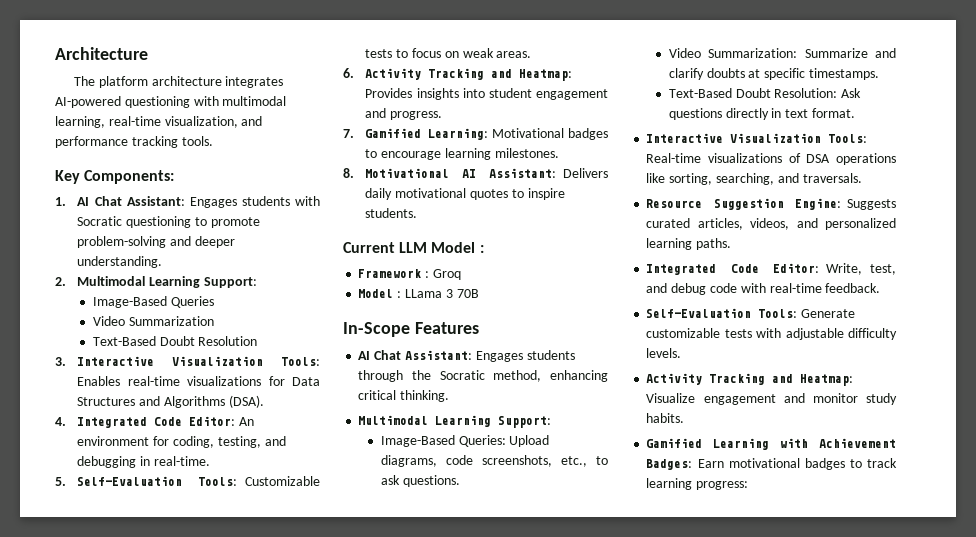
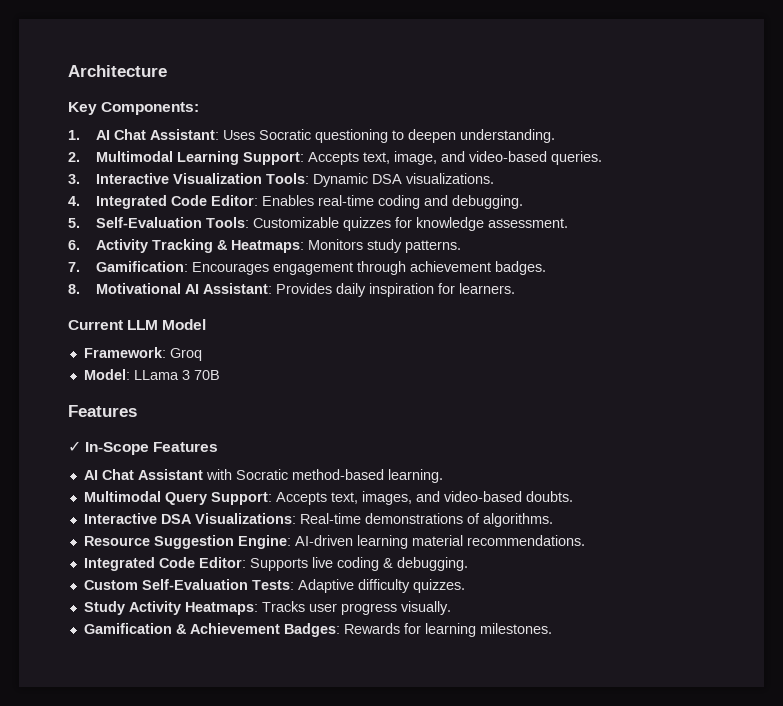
[74,76,284,88] [55,96,287,108] [55,116,263,128] [55,136,213,148] // The platform architecture integrates AI-powered questioning with multimodal learning, real-time visualization, and performance tracking tools. -> (167, 71) none
[189,196,320,208] [77,216,260,228] [77,236,235,248] Engages students with Socratic questioning to promote problem-solving and deeper -> [223,129,457,143] Uses Socratic questioning to deepen
[92,296,214,308] [92,316,214,326] [92,336,258,346] [55,356,320,366] [77,376,320,386] [77,395,264,408] [55,416,255,428] [77,436,286,448] [77,456,210,468] [55,476,320,486] [365,48,532,58] [343,68,573,81] [365,88,608,100] [365,108,443,120] [343,128,608,140] [365,148,559,160] [343,168,608,178] [365,188,565,200] [365,208,418,218] // Image-Based Queries // Video Summarization // Text-Based Doubt Resolution // 3. Interactive Visualization Tools: Enables real-time visualizations for Data Structures and Algorithms (DSA). // 4. Integrated Code Editor: An environment for coding, testing, and debugging in real-time. // 5. Self-Evaluation Tools: Customizable tests to focus on weak areas. // 6. Activity Tracking and Heatmap: Provides insights into student engagement and progress. // 7. Gamified Learning: Motivational badges to encourage learning milestones. // 8. Motivational AI Assistant: Delivers daily motivational quotes to inspire students. -> [308,151,603,165] [68,173,495,187] [68,195,524,209] [68,217,569,231] [68,239,462,253] [68,261,547,275] [68,283,516,297] Accepts text, image, and video-based queries. // 3. Interactive Visualization Tools: Dynamic DSA visualizations. // 4. Integrated Code Editor: Enables real-time coding and debugging. // 5. Self-Evaluation Tools: Customizable quizzes for knowledge assessment. // 6. Activity Tracking & Heatmaps: Monitors study patterns. // 7. Gamification: Encourages engagement through achievement badges. // 8. Motivational AI Assistant: Provides daily inspiration for learners.
[479,245,484,253] [358,269,430,278] : // Framework : -> [83,347,166,358] // Framework:
[358,289,402,298] Model : -> [83,369,130,380] Model:
(479, 293) none -> [68,405,137,417] [68,441,81,452] Features // ✓
[404,350,575,362] [358,370,608,382] [358,390,450,402] [358,415,552,428] [380,435,550,447] [380,455,608,467] [380,475,460,487] [668,48,896,58] [668,68,879,80] [668,88,862,98] [668,108,855,120] [646,133,868,143] [646,153,896,165] [646,173,862,185] [646,198,896,210] [646,218,896,230] [646,238,732,250] [646,263,896,275] [646,283,881,295] [646,308,856,318] [646,328,897,340] [646,348,682,358] [646,373,854,386] [646,393,897,405] [646,413,685,423] [646,438,896,450] [646,458,897,470] [646,478,749,490] Assistant: Engages students through the Socratic method, enhancing critical thinking. // Multimodal Learning Support: // Image-Based Queries: Upload diagrams, code screenshots, etc., to ask questions. // Video Summarization: Summarize and clarify doubts at specific timestamps. // Text-Based Doubt Resolution: Ask questions directly in text format. // Interactive Visualization Tools: Real-time visualizations of DSA operations like sorting, searching, and traversals. // Resource Suggestion Engine: Suggests curated articles, videos, and personalized learning paths. // Integrated Code Editor: Write, test, and debug code with real-time feedback. // Self-Evaluation Tools: Generate customizable tests with adjustable difficulty levels. // Activity Tracking and Heatmap: Visualize engagement and monitor study habits. // Gamified Learning with Achievement Badges: Earn motivational badges to track learning progress: -> [137,469,443,483] [83,491,573,505] [83,513,553,527] [83,535,585,549] [83,557,468,571] [83,579,465,593] [83,601,451,615] [83,623,552,637] Assistant with Socratic method-based learning. // Multimodal Query Support: Accepts text, images, and video-based doubts. // Interactive DSA Visualizations: Real-time demonstrations of algorithms. // Resource Suggestion Engine: AI-driven learning material recommendations. // Integrated Code Editor: Supports live coding & debugging. // Custom Self-Evaluation Tests: Adaptive difficulty quizzes. // Study Activity Heatmaps: Tracks user progress visually. // Gamification & Achievement Badges: Rewards for learning milestones.

